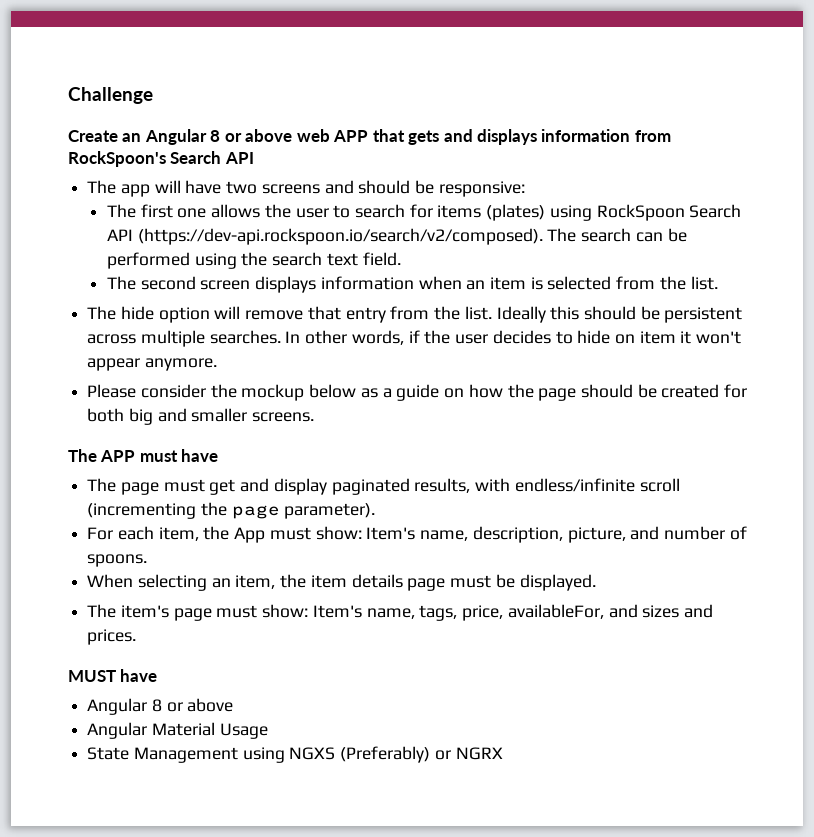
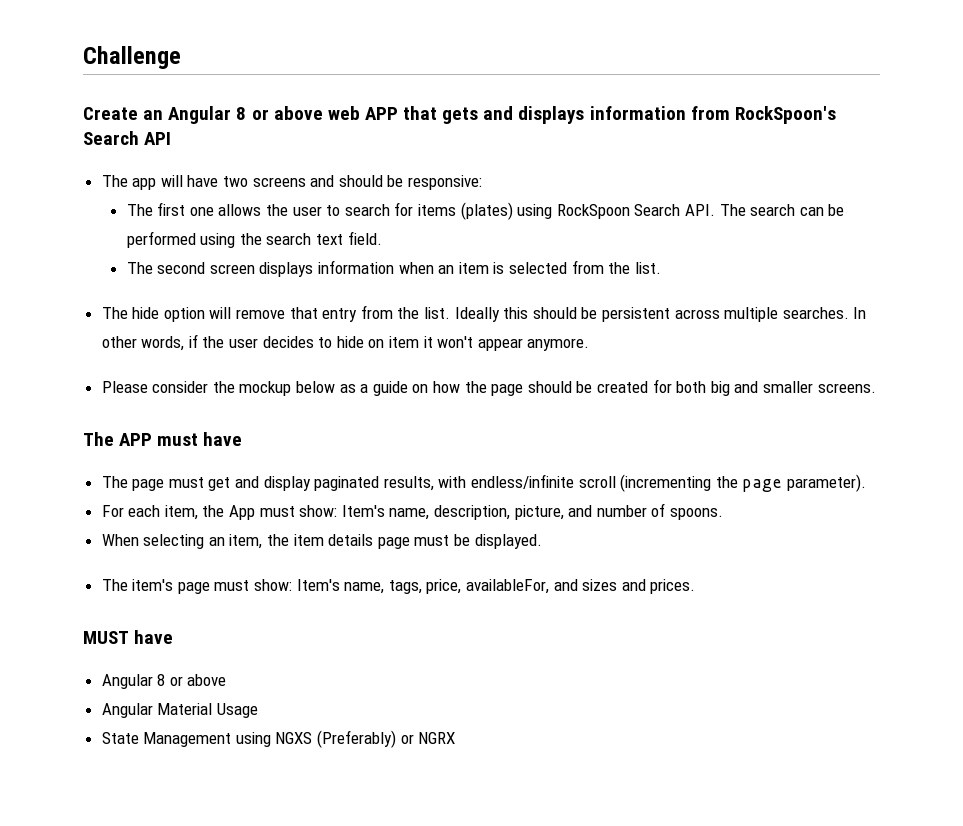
[106,228,543,245] API (https://dev-api.rockspoon.io/search/v2/composed). -> [684,204,715,216] API.

